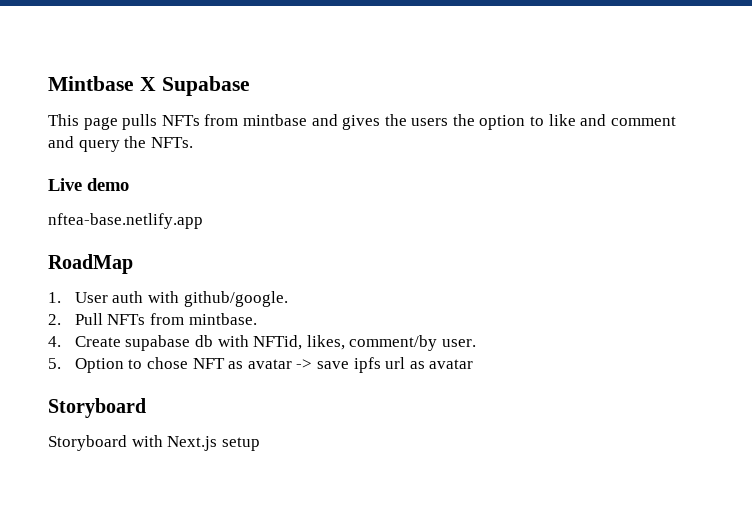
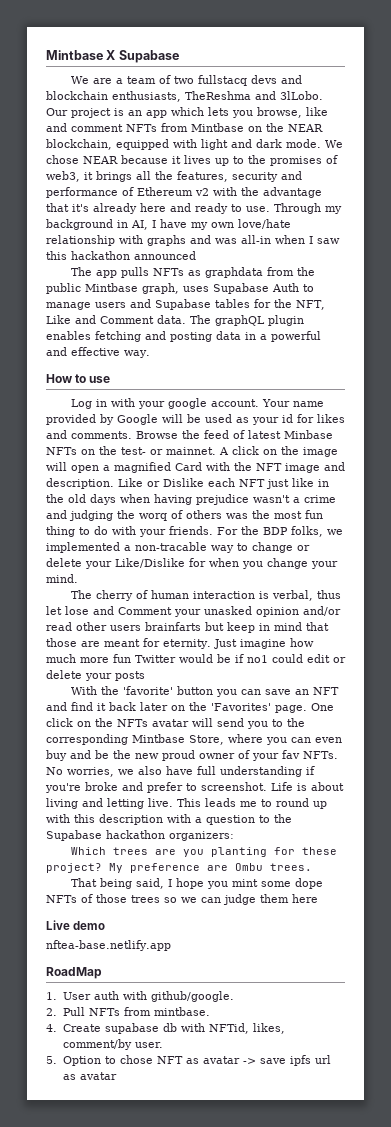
[48,114,676,130] [48,136,193,152] This page pulls NFTs from mintbase and gives the users the option to like and comment and query the NFTs. -> [70,75,302,86] [46,91,323,102] [46,107,328,118] [46,123,323,132] [46,139,343,150] [46,155,338,166] [46,171,302,182] [46,187,322,198] [46,203,342,214] [46,219,291,230] [46,235,340,246] [46,251,196,260] [70,267,315,278] [46,283,314,294] [46,299,325,310] [46,315,304,326] [46,331,321,342] [46,347,150,358] [46,374,111,383] [70,398,324,409] [46,414,345,425] [46,430,333,439] [46,446,338,457] [46,462,345,473] [46,478,329,489] [46,494,336,505] [46,510,323,521] [46,526,343,537] [46,542,310,553] [46,558,338,569] [46,574,78,583] [70,590,341,601] [46,606,341,617] [46,622,329,633] [46,638,314,649] [46,654,346,663] [46,670,145,681] [70,686,339,697] [46,702,334,713] [46,718,305,729] [46,734,342,745] [46,750,338,761] [46,766,315,777] [45,782,344,793] [46,798,327,809] [46,814,292,825] [46,830,234,841] [70,847,337,857] [46,863,312,873] [70,878,323,889] [46,894,318,905] We are a team of two fullstacq devs and blockchain enthusiasts, TheReshma and 3lLobo. Our project is an app which lets you browse, like and comment NFTs from Mintbase on the NEAR blockchain, equipped with light and dark mode. We chose NEAR because it lives up to the promises of web3, it brings all the features, security and performance of Ethereum v2 with the advantage that it's already here and ready to use. Through my background in AI, I have my own love/hate relationship with graphs and was all-in when I saw this hackathon announced // The app pulls NFTs as graphdata from the public Mintbase graph, uses Supabase Auth to manage users and Supabase tables for the NFT, Like and Comment data. The graphQL plugin enables fetching and posting data in a powerful and effective way. // How to use // Log in with your google account. Your name provided by Google will be used as your id for likes and comments. Browse the feed of latest Minbase NFTs on the test- or mainnet. A click on the image will open a magnified Card with the NFT image and description. Like or Dislike each NFT just like in the old days when having prejudice wasn't a crime and judging the worq of others was the most fun thing to do with your friends. For the BDP folks, we implemented a non-tracable way to change or delete your Like/Dislike for when you change your mind. // The cherry of human interaction is verbal, thus let lose and Comment your unasked opinion and/or read other users brainfarts but keep in mind that those are meant for eternity. Just imagine how much more fun Twitter would be if no1 could edit or delete your posts // With the 'favorite' button you can save an NFT and find it back later on the 'Favorites' page. One click on the NFTs avatar will send you to the corresponding Mintbase Store, where you can even buy and be the new proud owner of your fav NFTs. No worries, we also have full understanding if you're broke and prefer to screenshot. Life is about living and letting live. This leads me to round up with this description with a question to the Supabase hackathon organizers: // Which trees are you planting for these project? My preference are Ombu trees. // That being said, I hope you mint some dope NFTs of those trees so we can judge them here
[48,398,146,418] [48,435,260,451] // Storyboard // Storyboard with Next.js setup -> (117, 1076) none

